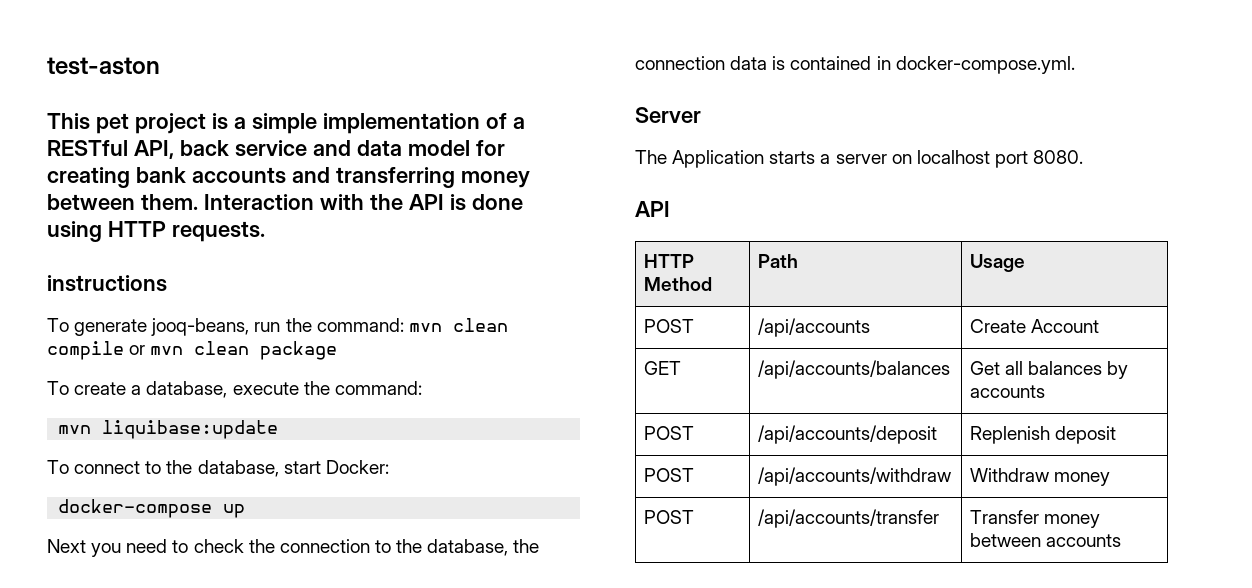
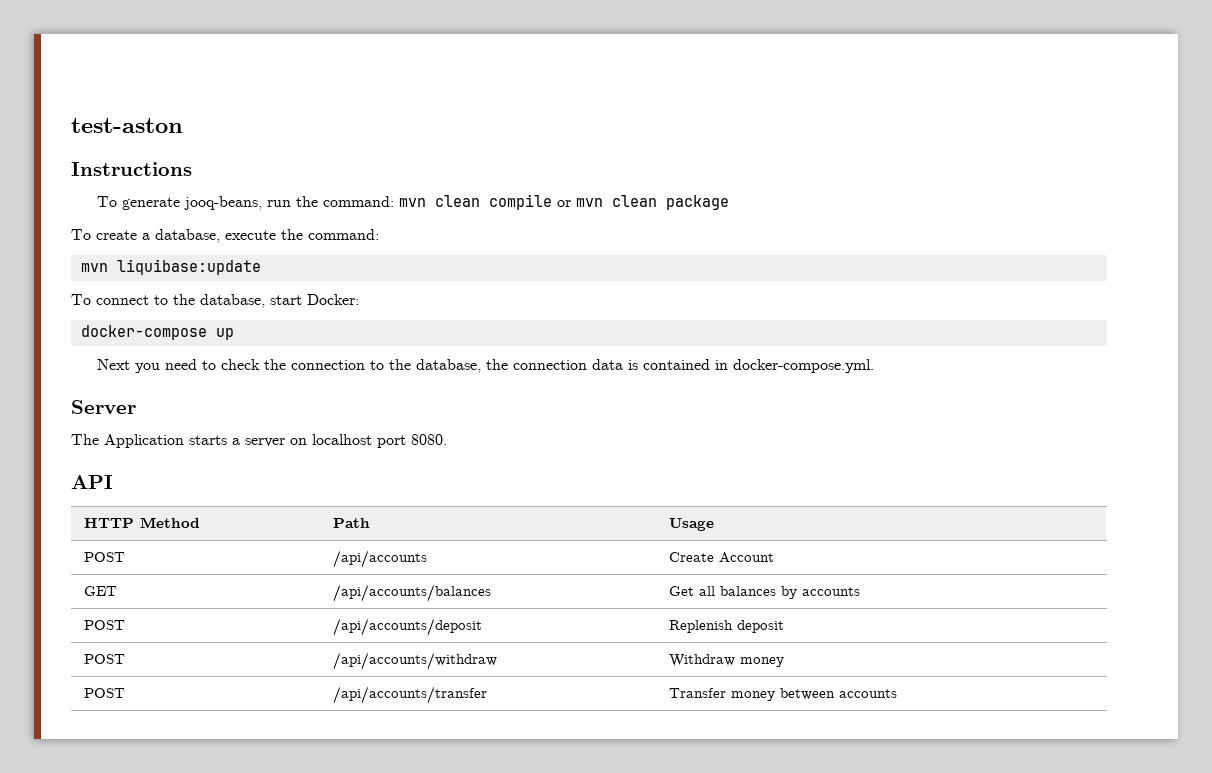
[47,113,525,134] [47,140,505,159] [47,167,530,188] [47,194,523,211] [47,221,265,242] [47,275,167,292] This pet project is a simple implementation of a RESTful API, back service and data model for creating bank accounts and transferring money between them. Interaction with the API is done using HTTP requests. // instructions -> [71,162,192,176] Instructions

